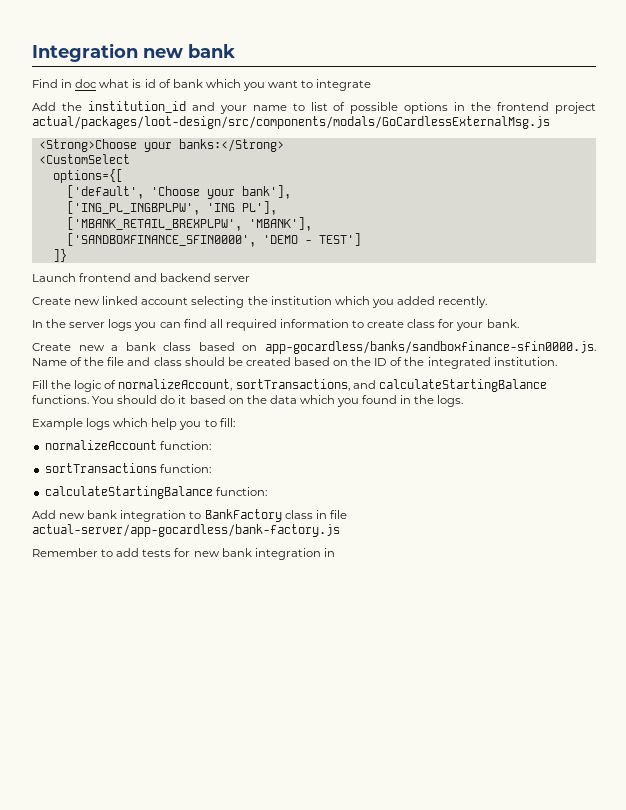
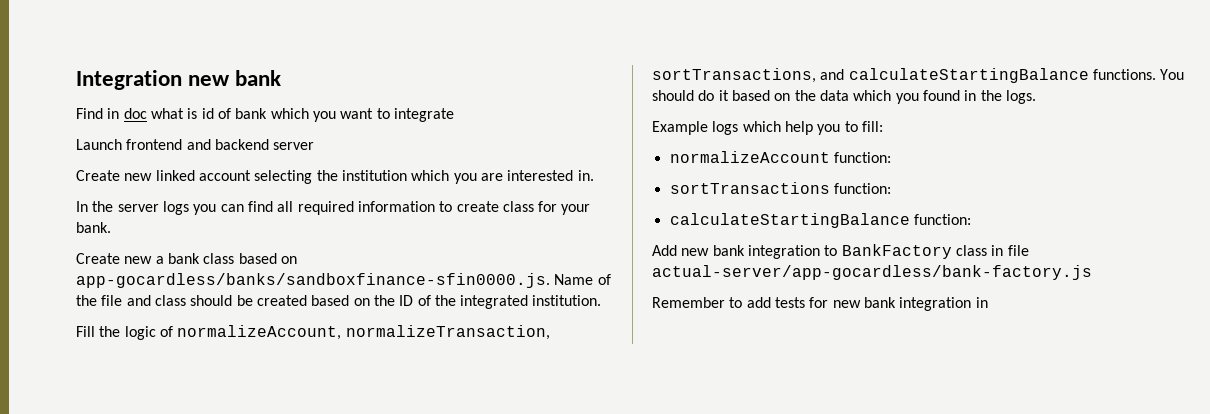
[32,101,597,114] [32,116,550,129] [38,139,284,152] [38,154,130,164] [52,169,123,183] [66,185,291,199] [66,201,277,215] [66,217,312,231] [66,233,361,247] [52,249,67,262] // Add the institution_id and your name to list of possible options in the frontend project actual/packages/loot-design/src/components/modals/GoCardlessExternalMsg.js // <Strong>Choose your banks:</Strong> // <CustomSelect // options={[ // ['default', 'Choose your bank'], // ['ING_PL_INGBPLPW', 'ING PL'], // ['MBANK_RETAIL_BREXPLPW', 'MBANK'], // ['SANDBOXFINANCE_SFIN0000', 'DEMO - TEST'] // ]} -> (454, 115) none
[396,296,488,308] added recently. -> [480,170,594,181] are interested in.
(233, 385) none -> [345,325,550,340] normalizeTransaction,

